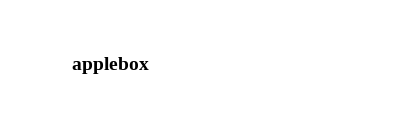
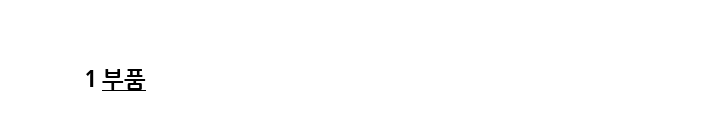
[72,57,149,74] applebox -> [85,69,147,90] 1 부품

